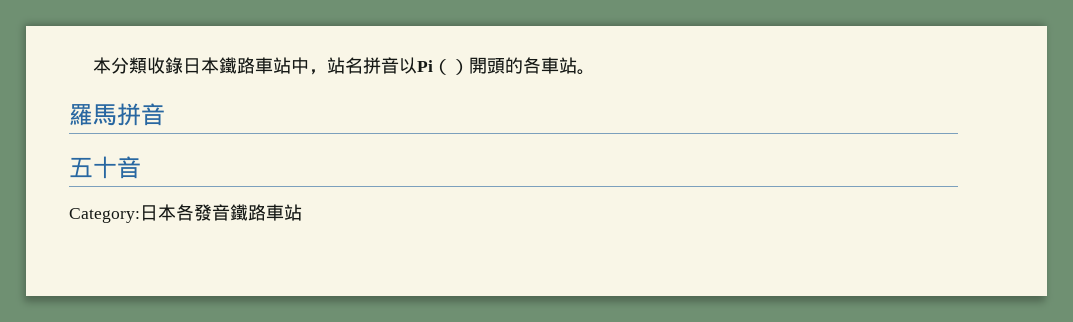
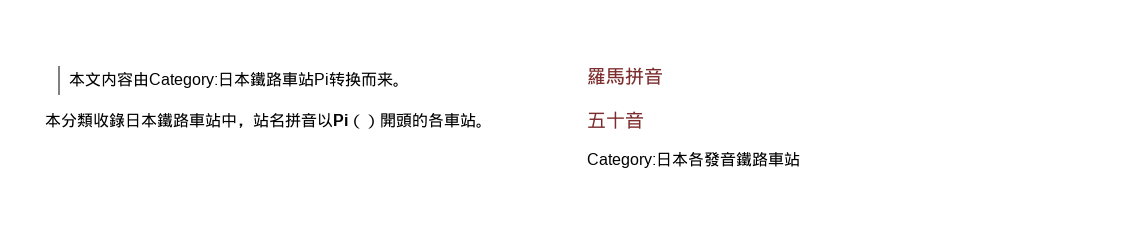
[93,57,112,74] 本 -> [68,71,409,88] [45,113,61,128] 本文内容由Category:日本鐵路車站Pi转换而来。 // 本

